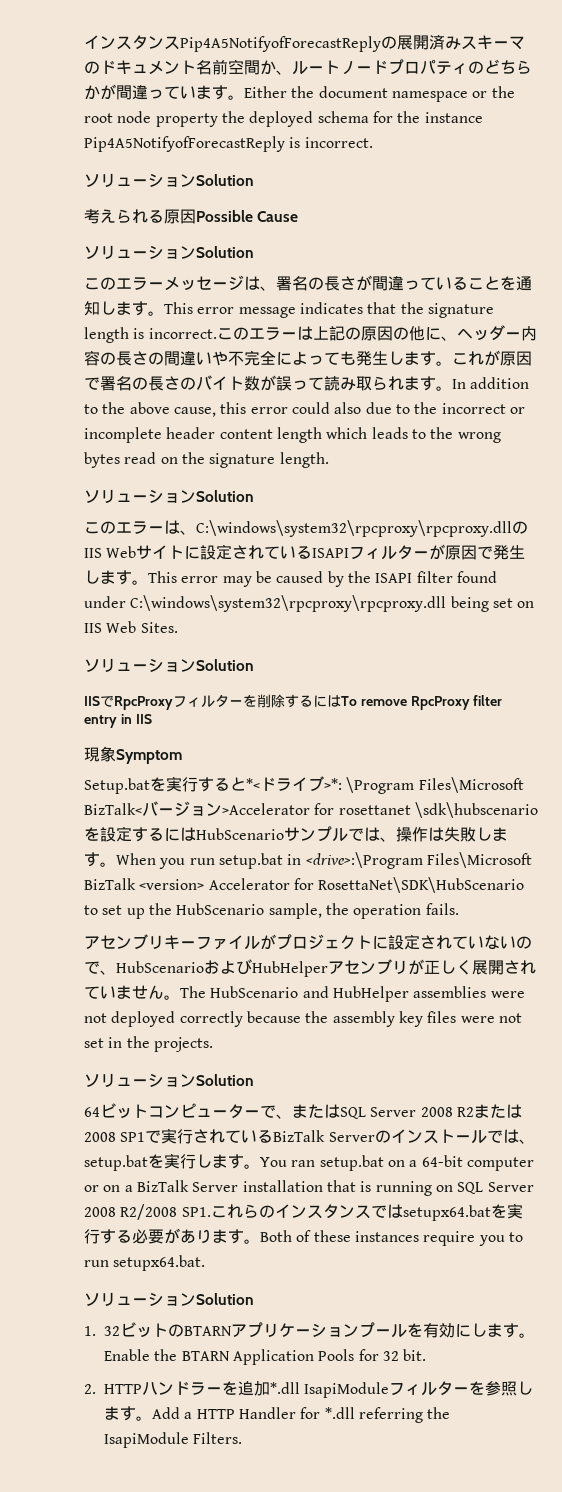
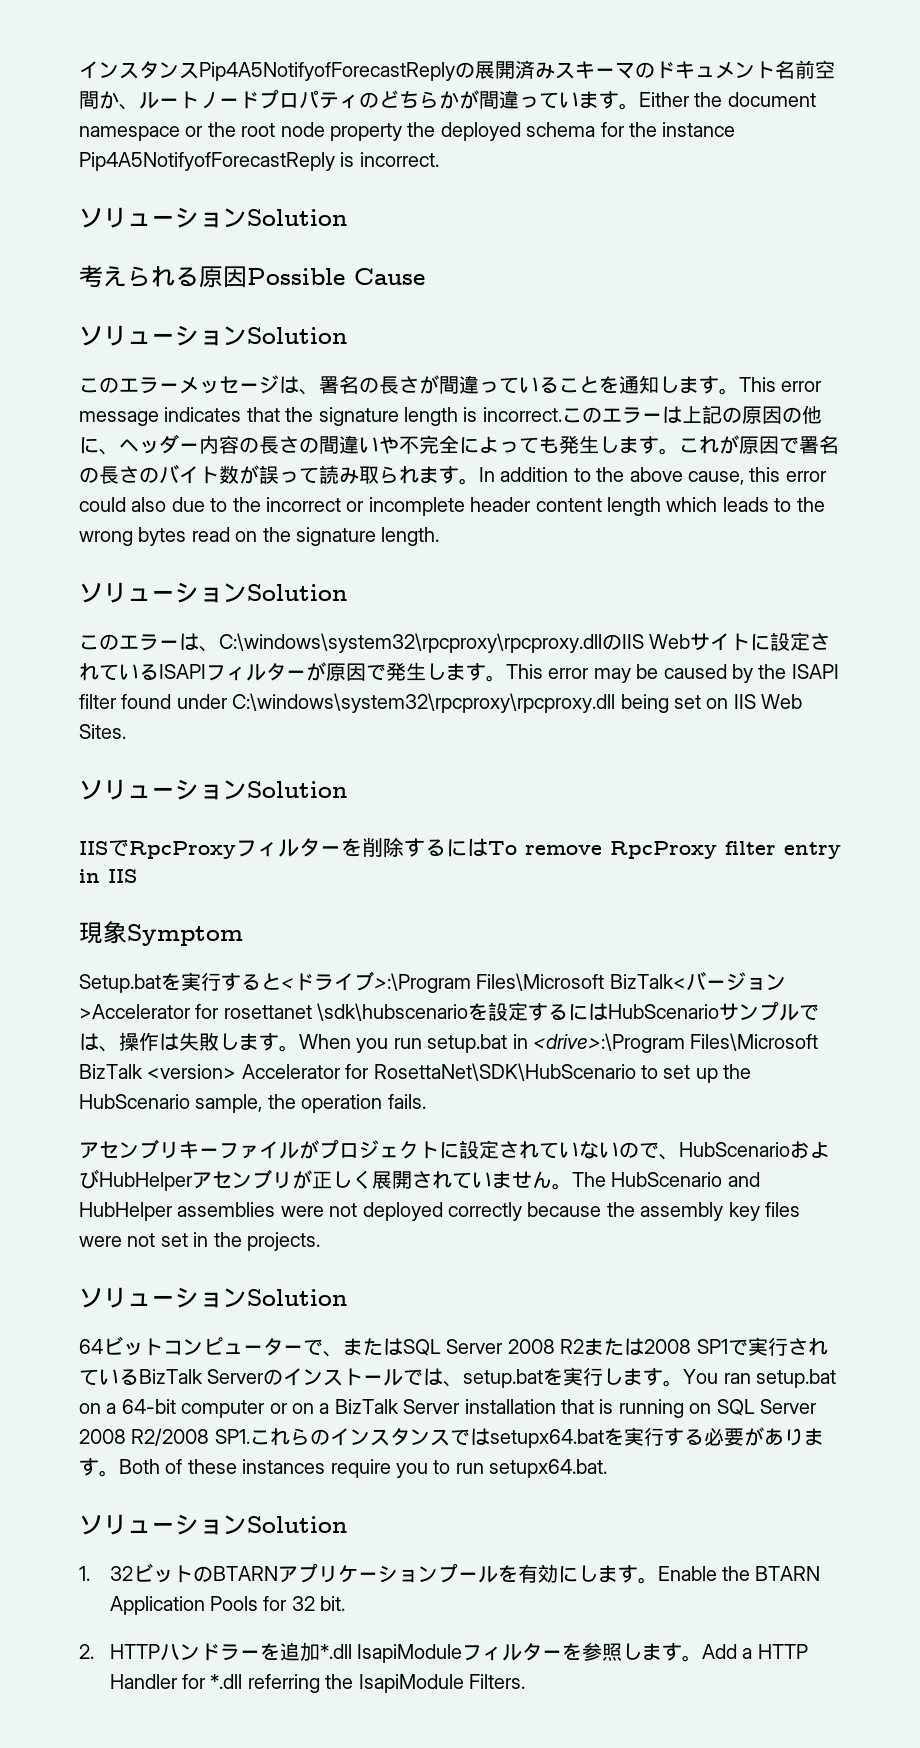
[246,778,260,790] *< -> [281,978,294,989] <
[324,777,415,794] >*: \Program -> [374,973,471,993] >:\Program

